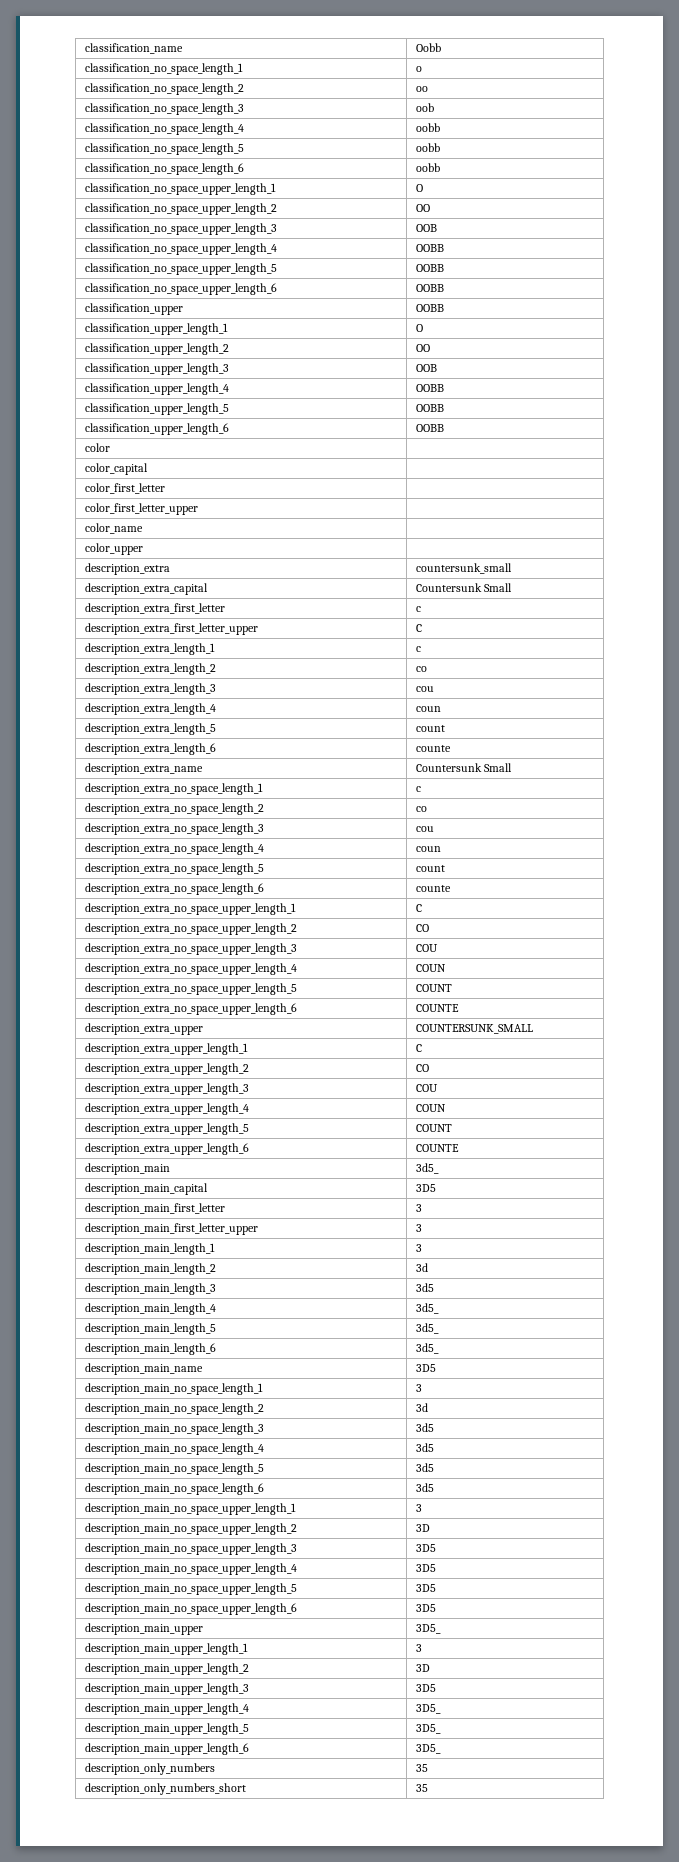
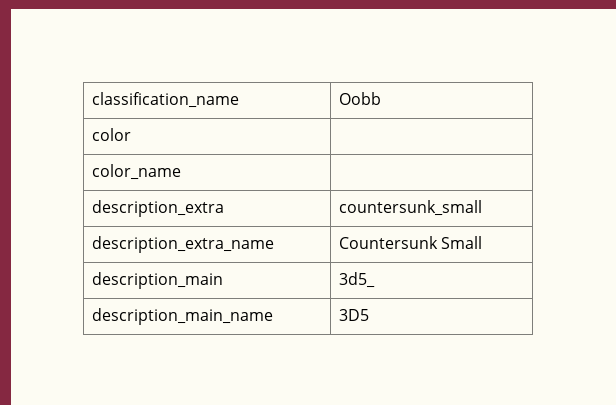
[84,63,243,75] [415,66,422,72] [84,83,244,95] [415,86,428,92] [84,103,244,115] [415,103,434,112] [84,123,244,135] [415,123,440,132] [84,143,244,155] [415,143,440,152] [84,163,244,175] [415,163,440,172] [84,183,276,195] [415,184,423,192] [84,203,277,215] [415,204,430,212] [84,223,277,235] [415,224,437,232] [84,243,277,255] [415,244,444,252] [84,263,277,275] [415,264,444,272] [84,283,277,295] [415,284,444,292] [84,303,183,315] [415,304,444,312] [84,323,228,335] [415,324,423,332] [84,343,229,355] [415,344,430,352] [84,363,229,375] [415,364,437,372] [84,383,229,395] [415,384,444,392] [84,403,229,415] [415,404,444,412] [84,423,229,435] [415,424,444,432] [84,443,110,452] [84,463,148,475] [84,483,165,494] [84,503,198,515] classification_no_space_length_1 | o // classification_no_space_length_2 | oo // classification_no_space_length_3 | oob // classification_no_space_length_4 | oobb // classification_no_space_length_5 | oobb // classification_no_space_length_6 | oobb // classification_no_space_upper_length_1 | O // classification_no_space_upper_length_2 | OO // classification_no_space_upper_length_3 | OOB // classification_no_space_upper_length_4 | OOBB // classification_no_space_upper_length_5 | OOBB // classification_no_space_upper_length_6 | OOBB // classification_upper | OOBB // classification_upper_length_1 | O // classification_upper_length_2 | OO // classification_upper_length_3 | OOB // classification_upper_length_4 | OOBB // classification_upper_length_5 | OOBB // classification_upper_length_6 | OOBB // color | // color_capital | // color_first_letter | // color_first_letter_upper -> [91,128,131,141] color
[84,543,143,555] // color_upper | -> (181, 172) none
[84,583,208,595] [415,583,512,592] [84,603,225,615] [415,606,421,612] [84,623,258,635] [415,624,422,632] [84,643,215,655] [415,646,421,652] [84,663,216,675] [415,666,427,672] [84,683,216,695] [415,686,434,692] [84,703,216,715] [415,706,441,712] [84,723,216,735] [415,725,445,732] [84,743,216,755] [415,745,451,752] [84,763,203,775] [415,763,512,772] [84,783,263,795] [415,786,421,792] [84,803,264,815] [415,806,427,812] [84,823,264,835] [415,826,434,832] [84,843,264,855] [415,846,441,852] [84,863,264,875] [415,865,445,872] [84,883,264,895] [415,885,451,892] [84,903,296,915] [415,904,422,912] [84,923,297,935] [415,924,429,932] [84,943,297,955] [415,944,438,952] [84,963,297,975] [415,964,446,972] [84,983,297,995] [415,984,452,992] [84,1003,297,1015] [415,1004,459,1012] [84,1023,203,1035] [415,1024,533,1034] [84,1043,248,1055] [415,1044,422,1052] [84,1063,249,1075] [415,1064,429,1072] [84,1083,249,1095] [415,1084,438,1092] [84,1103,249,1115] [415,1104,446,1112] [84,1123,249,1135] [415,1124,452,1132] [84,1143,249,1155] [415,1144,459,1152] [84,1163,170,1175] [415,1163,439,1174] [84,1183,208,1195] [415,1184,436,1192] [84,1203,225,1215] [415,1204,422,1212] [84,1223,258,1235] [415,1224,422,1232] [84,1243,215,1255] [415,1244,422,1252] [84,1263,216,1275] [415,1263,428,1272] [84,1283,216,1295] [415,1283,434,1292] [84,1303,216,1315] [415,1303,439,1314] [84,1323,216,1335] [415,1323,439,1334] [84,1343,216,1355] [415,1343,439,1354] [84,1363,203,1375] [415,1364,436,1372] [84,1383,263,1395] [415,1384,422,1392] [84,1403,264,1415] [415,1403,428,1412] [84,1423,264,1435] [415,1423,434,1432] [84,1443,264,1455] [415,1443,434,1452] [84,1463,264,1475] [415,1463,434,1472] [84,1483,264,1495] [415,1483,434,1492] [84,1503,296,1515] [415,1504,422,1512] [84,1523,297,1535] [415,1524,430,1532] [84,1543,297,1555] [415,1544,436,1552] [84,1563,297,1575] [415,1564,436,1572] [84,1583,297,1595] [415,1584,436,1592] [84,1603,297,1615] [415,1604,436,1612] [84,1623,203,1635] [415,1624,441,1634] [84,1643,248,1655] [415,1644,422,1652] [84,1663,249,1675] [415,1664,430,1672] [84,1683,249,1695] [415,1684,436,1692] [84,1703,249,1715] [415,1704,441,1714] [84,1723,249,1735] [415,1724,441,1734] [84,1743,249,1755] [415,1744,441,1754] [84,1763,215,1775] [415,1764,428,1772] [84,1783,246,1795] [415,1784,428,1792] description_extra_capital | Countersunk Small // description_extra_first_letter | c // description_extra_first_letter_upper | C // description_extra_length_1 | c // description_extra_length_2 | co // description_extra_length_3 | cou // description_extra_length_4 | coun // description_extra_length_5 | count // description_extra_length_6 | counte // description_extra_name | Countersunk Small // description_extra_no_space_length_1 | c // description_extra_no_space_length_2 | co // description_extra_no_space_length_3 | cou // description_extra_no_space_length_4 | coun // description_extra_no_space_length_5 | count // description_extra_no_space_length_6 | counte // description_extra_no_space_upper_length_1 | C // description_extra_no_space_upper_length_2 | CO // description_extra_no_space_upper_length_3 | COU // description_extra_no_space_upper_length_4 | COUN // description_extra_no_space_upper_length_5 | COUNT // description_extra_no_space_upper_length_6 | COUNTE // description_extra_upper | COUNTERSUNK_SMALL // description_extra_upper_length_1 | C // description_extra_upper_length_2 | CO // description_extra_upper_length_3 | COU // description_extra_upper_length_4 | COUN // description_extra_upper_length_5 | COUNT // description_extra_upper_length_6 | COUNTE // description_main | 3d5_ // description_main_capital | 3D5 // description_main_first_letter | 3 // description_main_first_letter_upper | 3 // description_main_length_1 | 3 // description_main_length_2 | 3d // description_main_length_3 | 3d5 // description_main_length_4 | 3d5_ // description_main_length_5 | 3d5_ // description_main_length_6 | 3d5_ // description_main_name | 3D5 // description_main_no_space_length_1 | 3 // description_main_no_space_length_2 | 3d // description_main_no_space_length_3 | 3d5 // description_main_no_space_length_4 | 3d5 // description_main_no_space_length_5 | 3d5 // description_main_no_space_length_6 | 3d5 // description_main_no_space_upper_length_1 | 3 // description_main_no_space_upper_length_2 | 3D // description_main_no_space_upper_length_3 | 3D5 // description_main_no_space_upper_length_4 | 3D5 // description_main_no_space_upper_length_5 | 3D5 // description_main_no_space_upper_length_6 | 3D5 // description_main_upper | 3D5_ // description_main_upper_length_1 | 3 // description_main_upper_length_2 | 3D // description_main_upper_length_3 | 3D5 // description_main_upper_length_4 | 3D5_ // description_main_upper_length_5 | 3D5_ // description_main_upper_length_6 | 3D5_ // description_only_numbers | 35 // description_only_numbers_short | 35 -> [91,236,274,253] [338,236,482,249] [91,272,223,289] [338,272,375,288] [91,308,273,325] [338,309,369,321] description_extra_name | Countersunk Small // description_main | 3d5_ // description_main_name | 3D5

